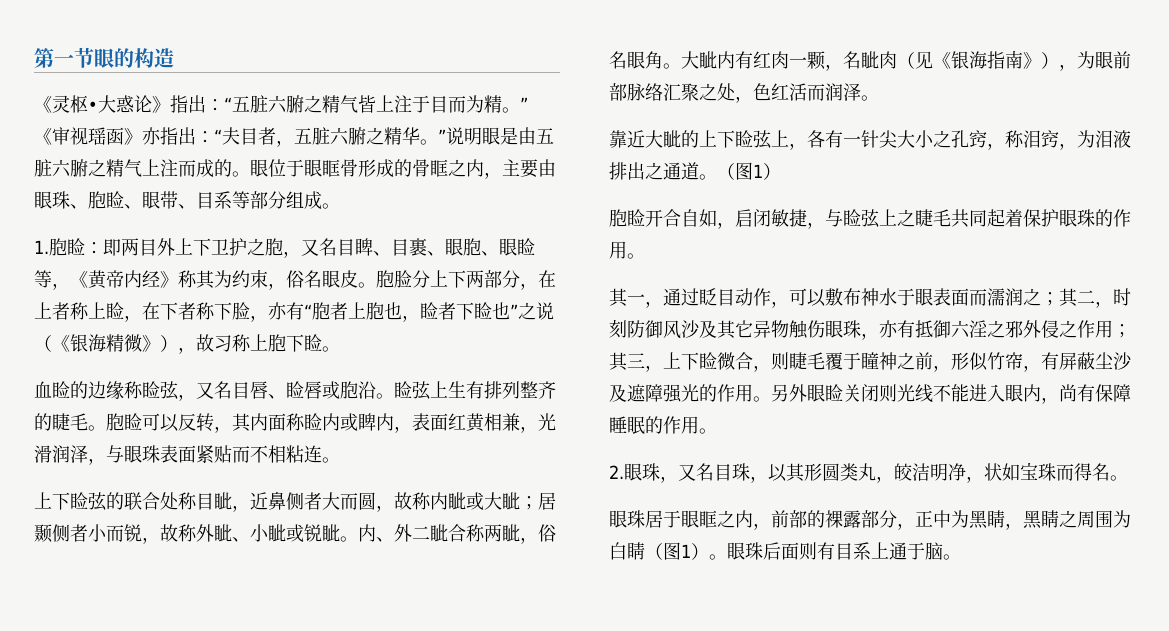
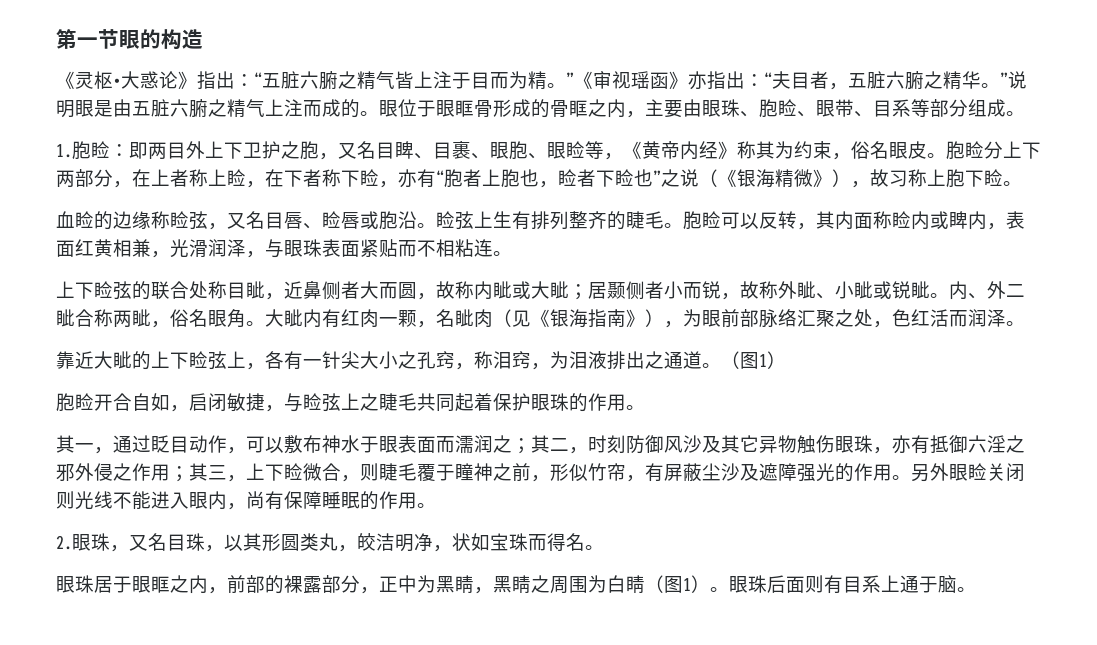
[250,270,268,288] 朿 -> [813,141,832,159] 束
[394,270,412,288] 脸 -> [965,141,984,158] 睑
[232,302,250,320] 脸 -> [360,169,379,186] 睑

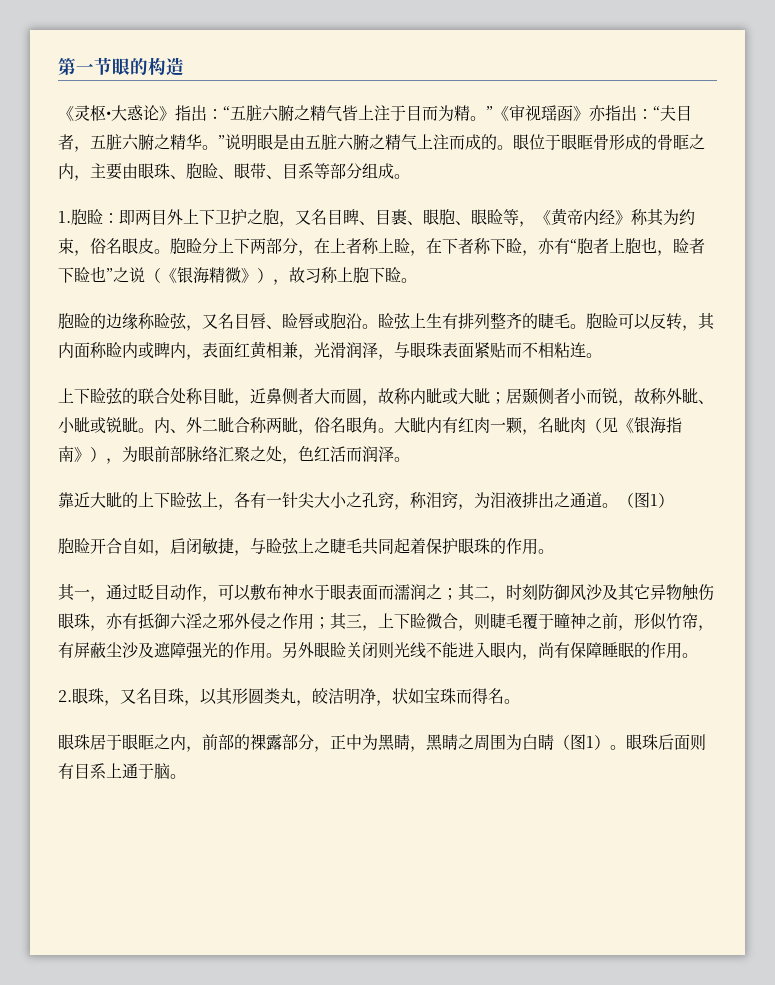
[56,211,75,228] 血 -> [58,313,74,329] 胞

